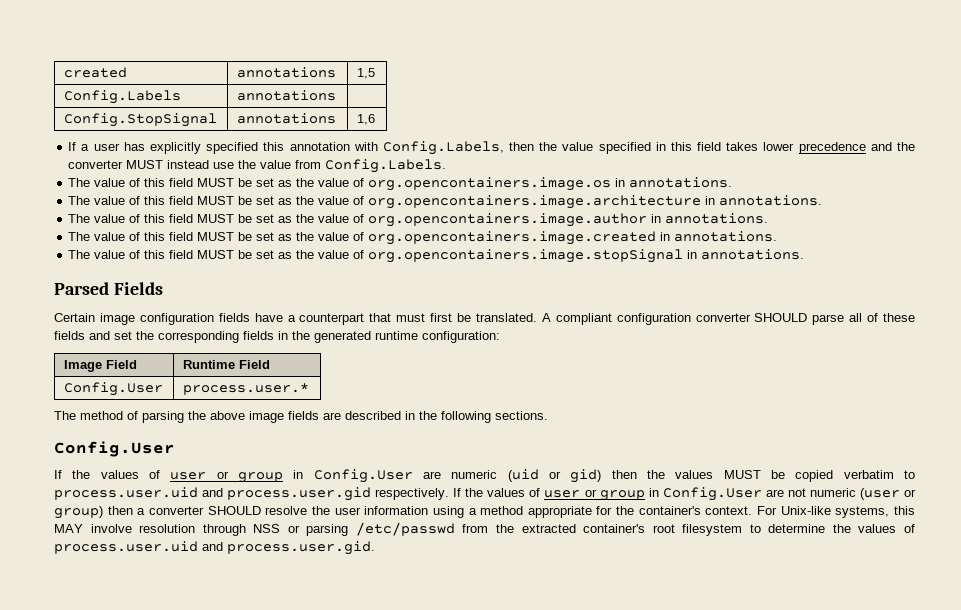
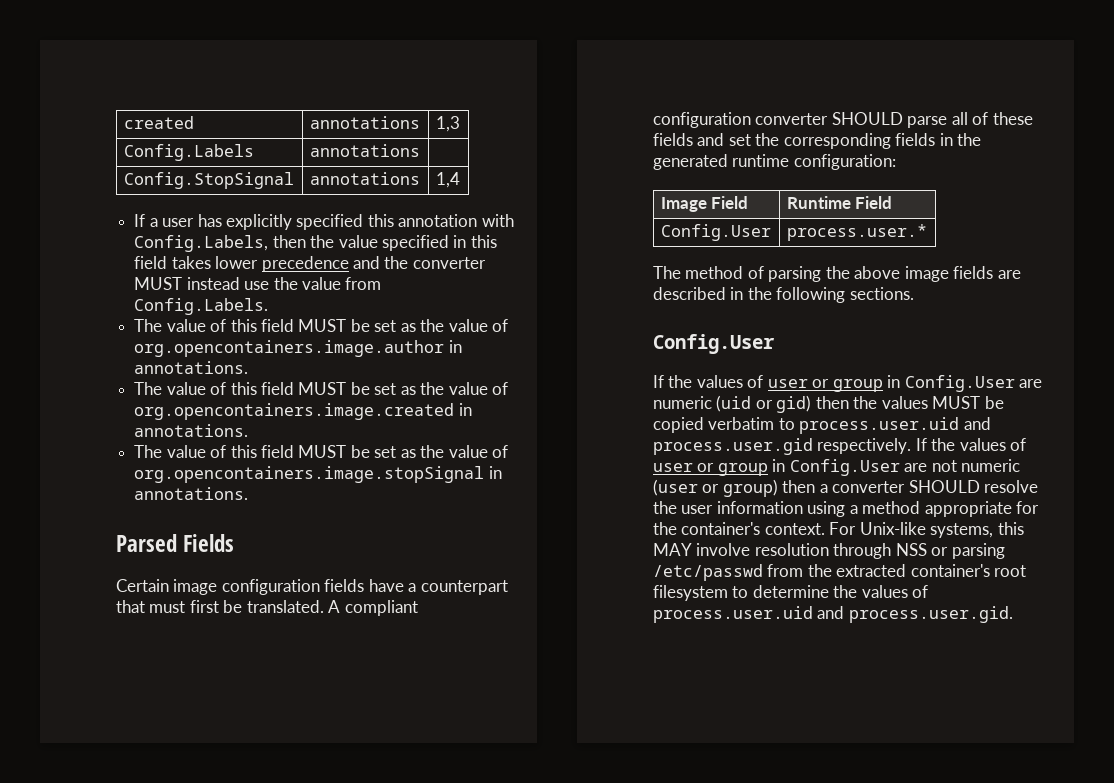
[356,68,375,79] 1,5 -> [435,116,460,132] 1,3
[356,114,375,125] 1,6 -> [435,172,460,188] 1,4
[68,177,733,191] [68,195,823,209] // The value of this field MUST be set as the value of org.opencontainers.image.os in annotations. // The value of this field MUST be set as the value of org.opencontainers.image.architecture in annotations. -> (269, 306) none

